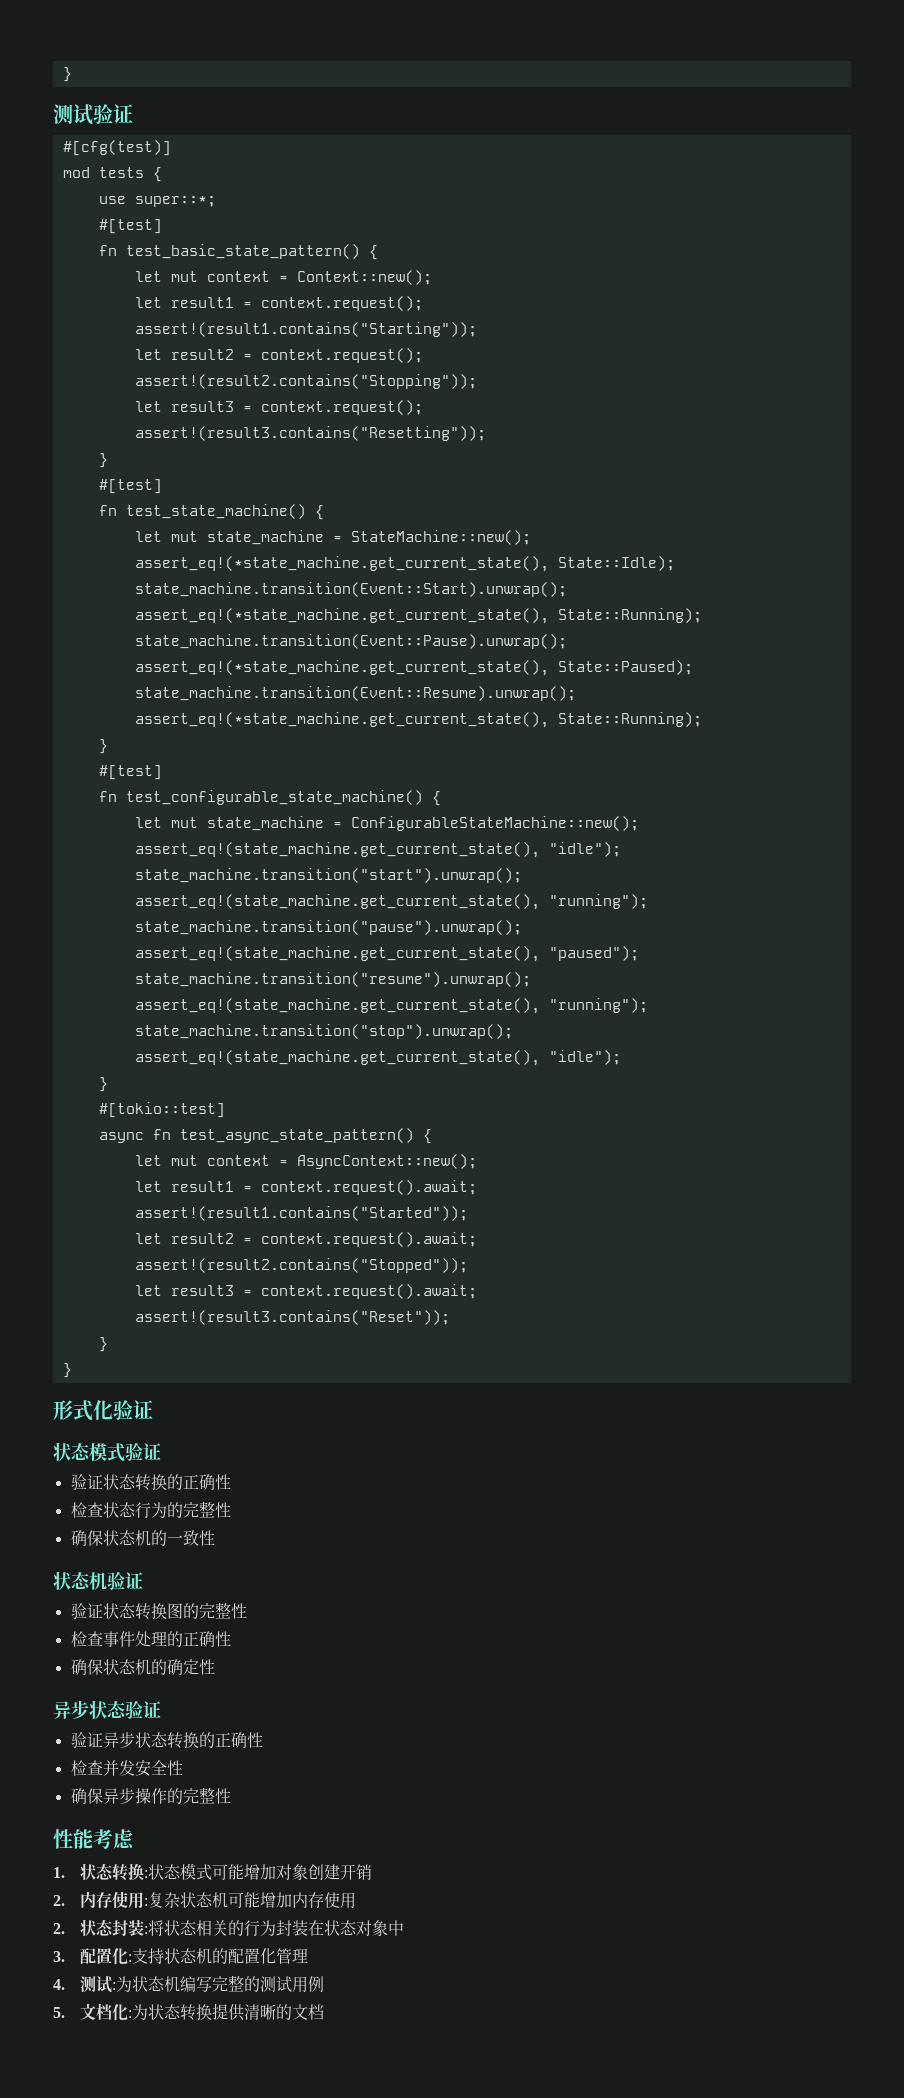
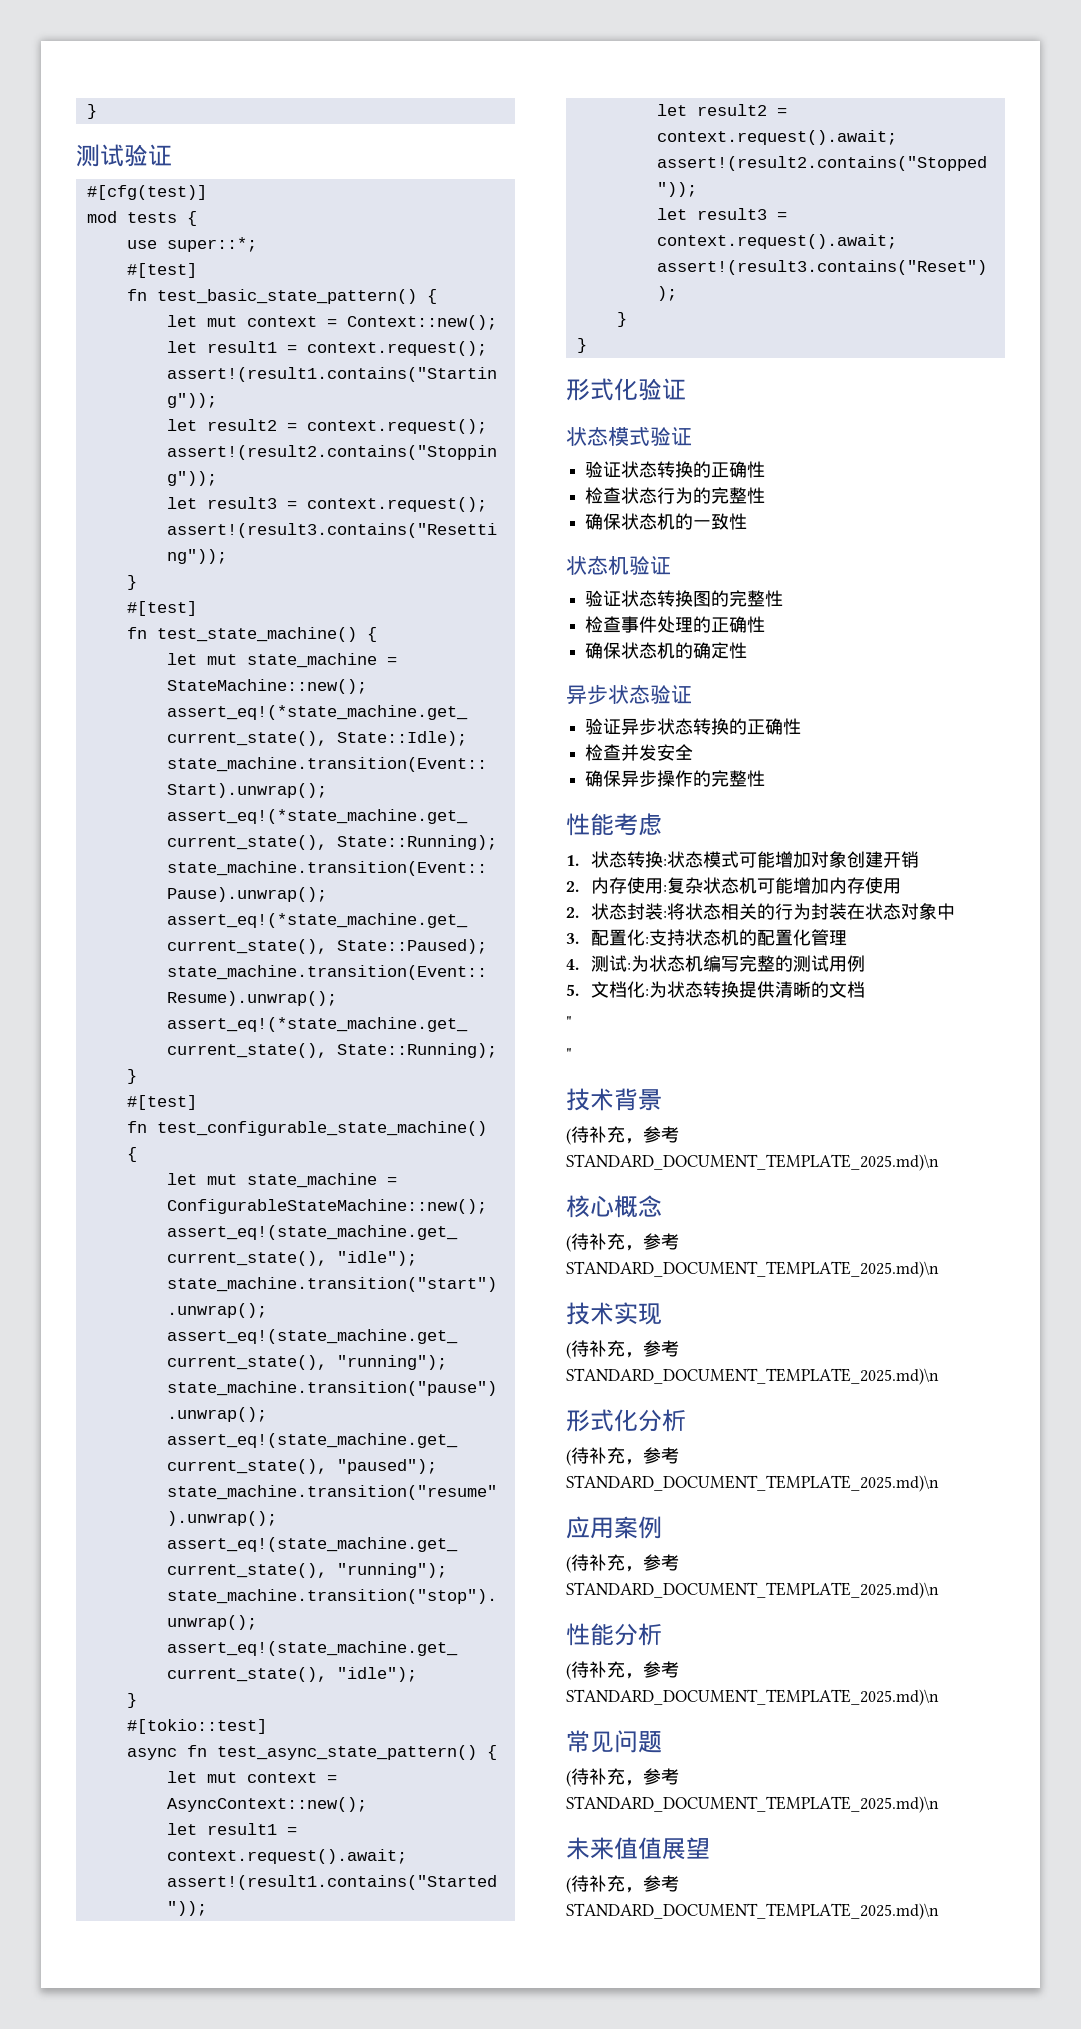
[166,1760,183,1776] 性 -> (694, 752) none
(324, 2012) none -> [566,1016,572,1028] [566,1048,572,1060] [566,1088,662,1111] [566,1126,679,1145] [566,1154,939,1171] [566,1195,662,1218] [566,1233,679,1252] [566,1261,939,1278] [566,1302,662,1325] [566,1340,679,1359] [566,1368,939,1385] [566,1409,686,1432] [566,1447,679,1466] [566,1475,939,1492] [566,1516,662,1539] [566,1554,679,1573] [566,1582,939,1599] [566,1623,662,1646] [566,1661,679,1680] [566,1689,939,1706] [566,1730,662,1753] [566,1768,679,1787] [566,1796,939,1813] [566,1837,710,1860] [566,1875,679,1894] [566,1903,939,1920] // " // " // 技术背景 // (待补充，参考STANDARD_DOCUMENT_TEMPLATE_2025.md)\n // 核心概念 // (待补充，参考STANDARD_DOCUMENT_TEMPLATE_2025.md)\n // 技术实现 // (待补充，参考STANDARD_DOCUMENT_TEMPLATE_2025.md)\n // 形式化分析 // (待补充，参考STANDARD_DOCUMENT_TEMPLATE_2025.md)\n // 应用案例 // (待补充，参考STANDARD_DOCUMENT_TEMPLATE_2025.md)\n // 性能分析 // (待补充，参考STANDARD_DOCUMENT_TEMPLATE_2025.md)\n // 常见问题 // (待补充，参考STANDARD_DOCUMENT_TEMPLATE_2025.md)\n // 未来值值展望 // (待补充，参考STANDARD_DOCUMENT_TEMPLATE_2025.md)\n

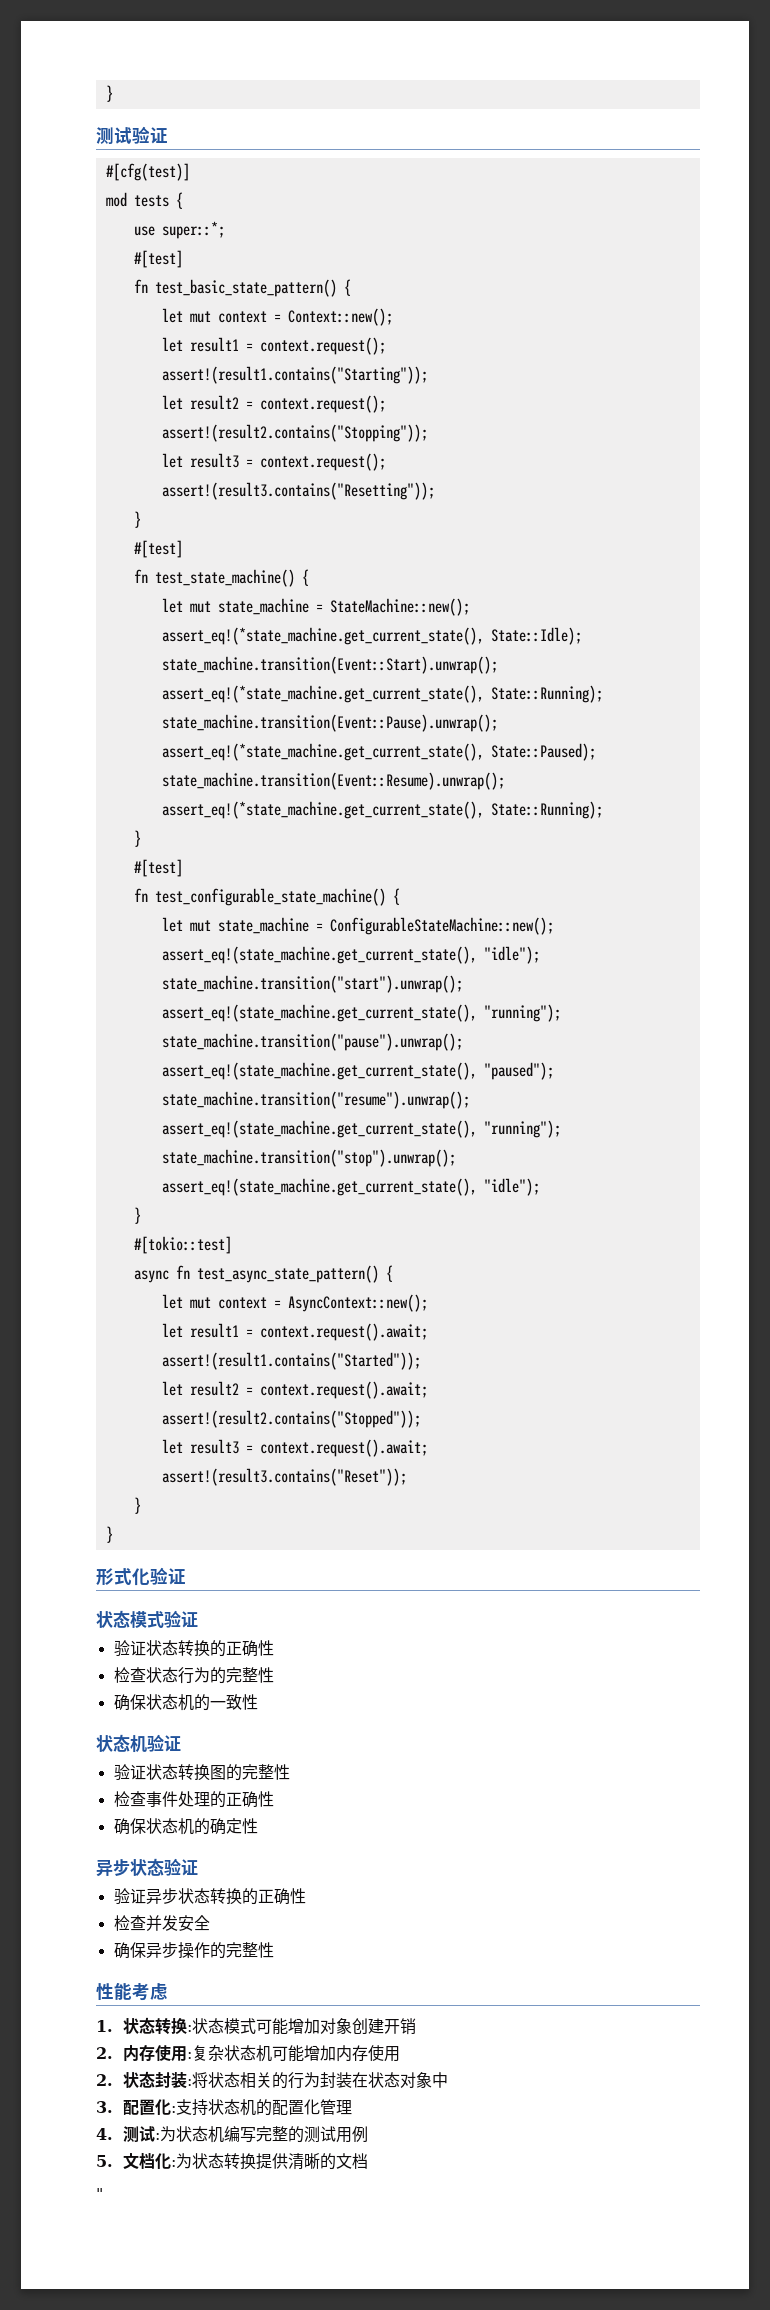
[566,1048,572,1060] [566,1088,662,1111] [566,1126,679,1145] [566,1154,939,1171] [566,1195,662,1218] [566,1233,679,1252] [566,1261,939,1278] [566,1302,662,1325] [566,1340,679,1359] [566,1368,939,1385] [566,1409,686,1432] [566,1447,679,1466] [566,1475,939,1492] [566,1516,662,1539] [566,1554,679,1573] [566,1582,939,1599] [566,1623,662,1646] [566,1661,679,1680] [566,1689,939,1706] [566,1730,662,1753] [566,1768,679,1787] [566,1796,939,1813] [566,1837,710,1860] [566,1875,679,1894] [566,1903,939,1920] // " // 技术背景 // (待补充，参考STANDARD_DOCUMENT_TEMPLATE_2025.md)\n // 核心概念 // (待补充，参考STANDARD_DOCUMENT_TEMPLATE_2025.md)\n // 技术实现 // (待补充，参考STANDARD_DOCUMENT_TEMPLATE_2025.md)\n // 形式化分析 // (待补充，参考STANDARD_DOCUMENT_TEMPLATE_2025.md)\n // 应用案例 // (待补充，参考STANDARD_DOCUMENT_TEMPLATE_2025.md)\n // 性能分析 // (待补充，参考STANDARD_DOCUMENT_TEMPLATE_2025.md)\n // 常见问题 // (待补充，参考STANDARD_DOCUMENT_TEMPLATE_2025.md)\n // 未来值值展望 // (待补充，参考STANDARD_DOCUMENT_TEMPLATE_2025.md)\n -> (103, 2194) none

